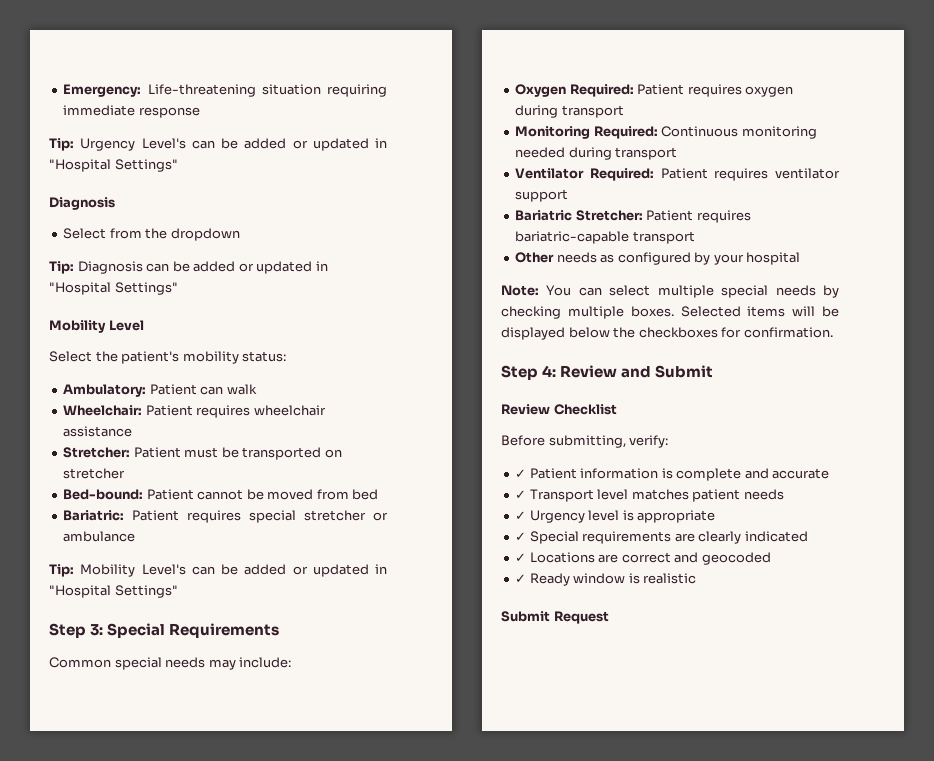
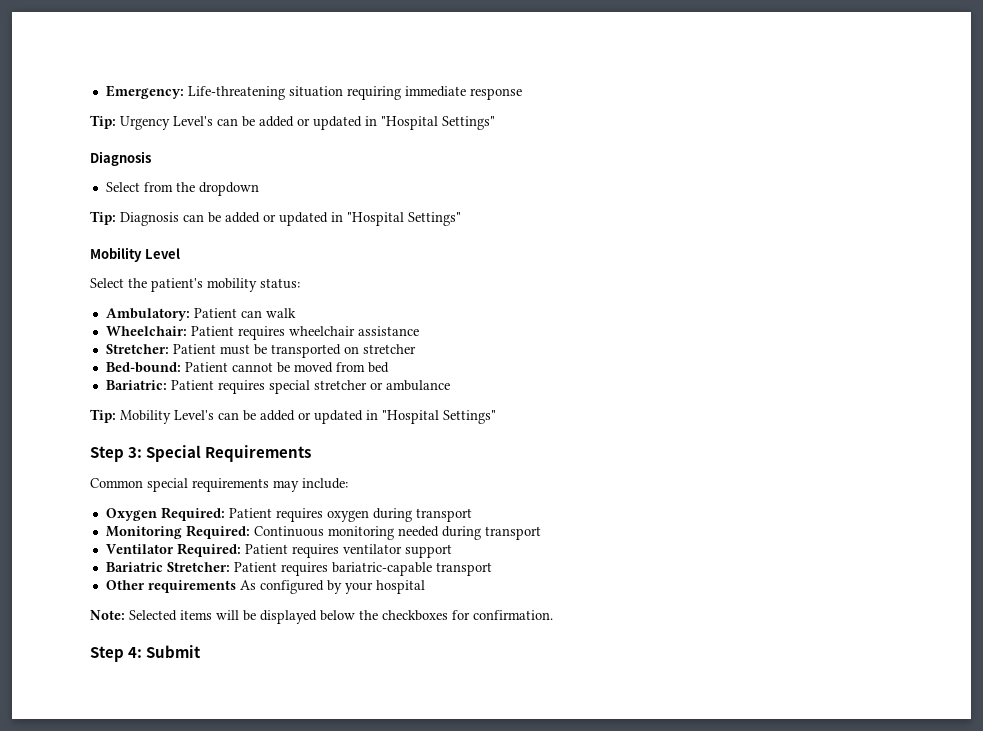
[165,657,206,668] needs -> [192,478,269,492] requirements
[556,252,615,263] needs as -> [147,580,256,593] requirements As
[546,285,839,298] [501,306,674,319] You can select multiple special needs by checking multiple boxes. -> (125, 615) none
[560,365,714,378] [501,404,617,415] [501,435,669,448] [515,468,830,481] [515,489,784,502] [515,510,716,523] [515,531,808,544] [515,552,771,565] [515,573,697,586] [501,611,609,624] Review and Submit // Review Checklist // Before submitting, verify: // ✓ Patient information is complete and accurate // ✓ Transport level matches patient needs // ✓ Urgency level is appropriate // ✓ Special requirements are clearly indicated // ✓ Locations are correct and geocoded // ✓ Ready window is realistic // Submit Request -> [146,645,202,658] Submit

